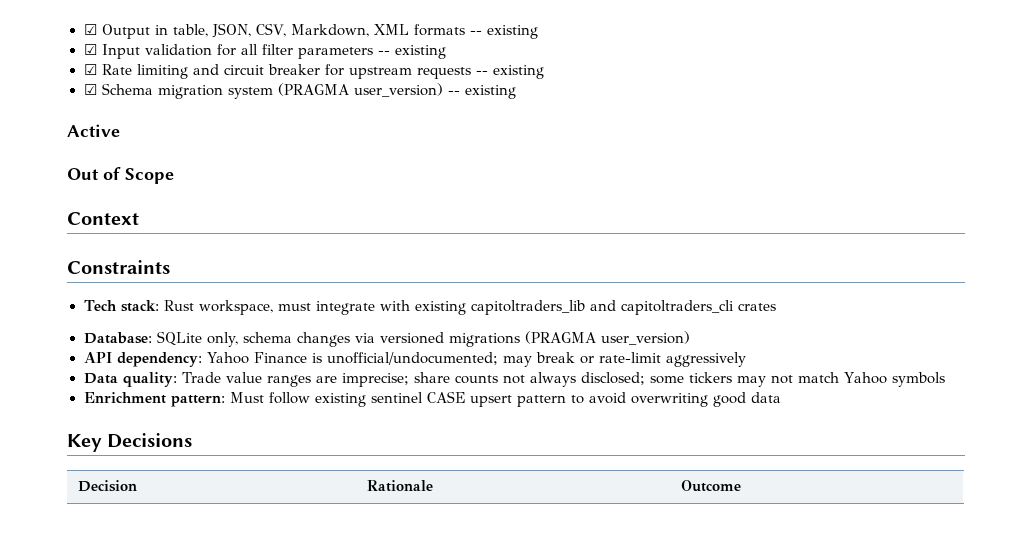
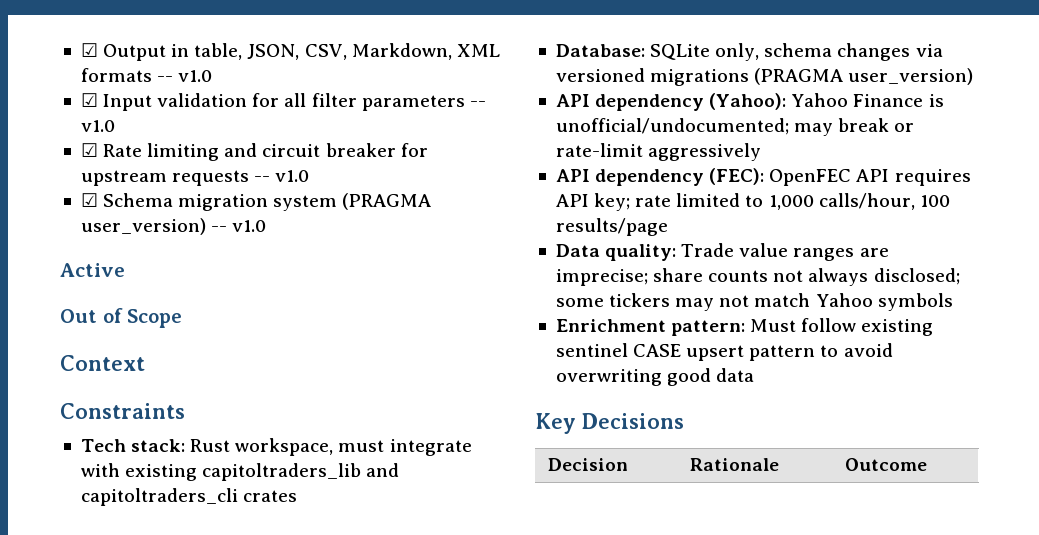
[487,25,539,39] existing -> [178,70,213,82] v1.0
[394,45,446,59] existing -> [80,120,115,132] v1.0
[492,65,544,79] existing -> [275,170,310,182] v1.0
[464,85,516,99] existing -> [232,220,267,232] v1.0
[116,352,202,367] dependency: -> [595,93,787,111] dependency (Yahoo):
(747, 359) none -> [555,168,971,186] [555,193,950,211] [555,218,668,236] // API dependency (FEC): OpenFEC API requires API key; rate limited to 1,000 calls/hour, 100 results/page

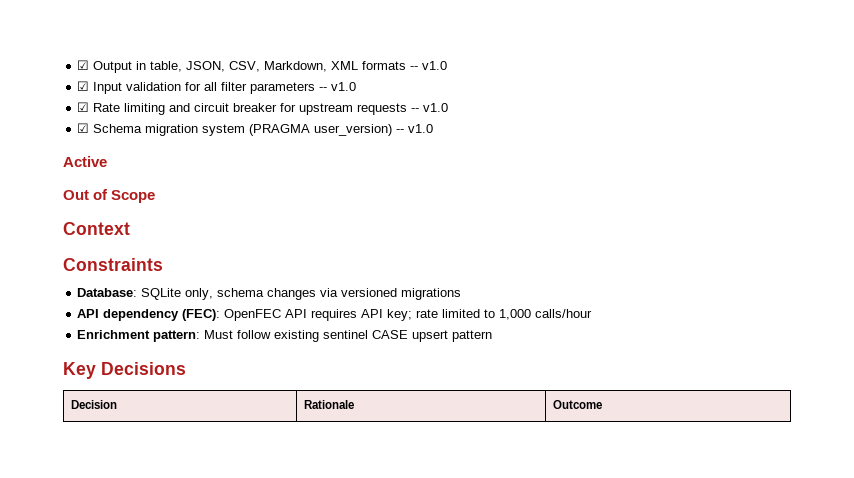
[80,438,472,456] [80,463,400,481] [80,488,298,506] // Tech stack: Rust workspace, must integrate with existing capitoltraders_lib and capitoltraders_cli crates -> (163, 264) none
[754,68,974,85] [555,93,944,111] [555,118,915,136] [555,143,762,161] (PRAGMA user_version) // API dependency (Yahoo): Yahoo Finance is unofficial/undocumented; may break or rate-limit aggressively -> (462, 294) none
[818,193,950,210] [555,218,668,236] [555,243,889,261] [555,268,960,286] [555,293,953,311] calls/hour, 100 results/page // Data quality: Trade value ranges are imprecise; share counts not always disclosed; some tickers may not match Yahoo symbols -> [535,309,593,318] calls/hour
[820,343,893,357] [555,368,755,386] to avoid overwriting good data -> (493, 336) none

